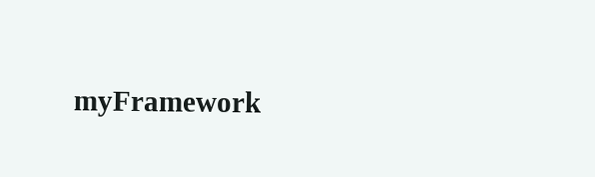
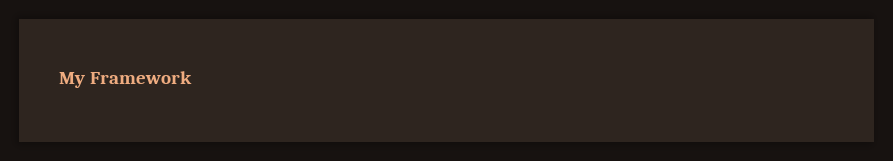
[73,89,262,119] myFramework -> [59,71,192,88] My Framework

